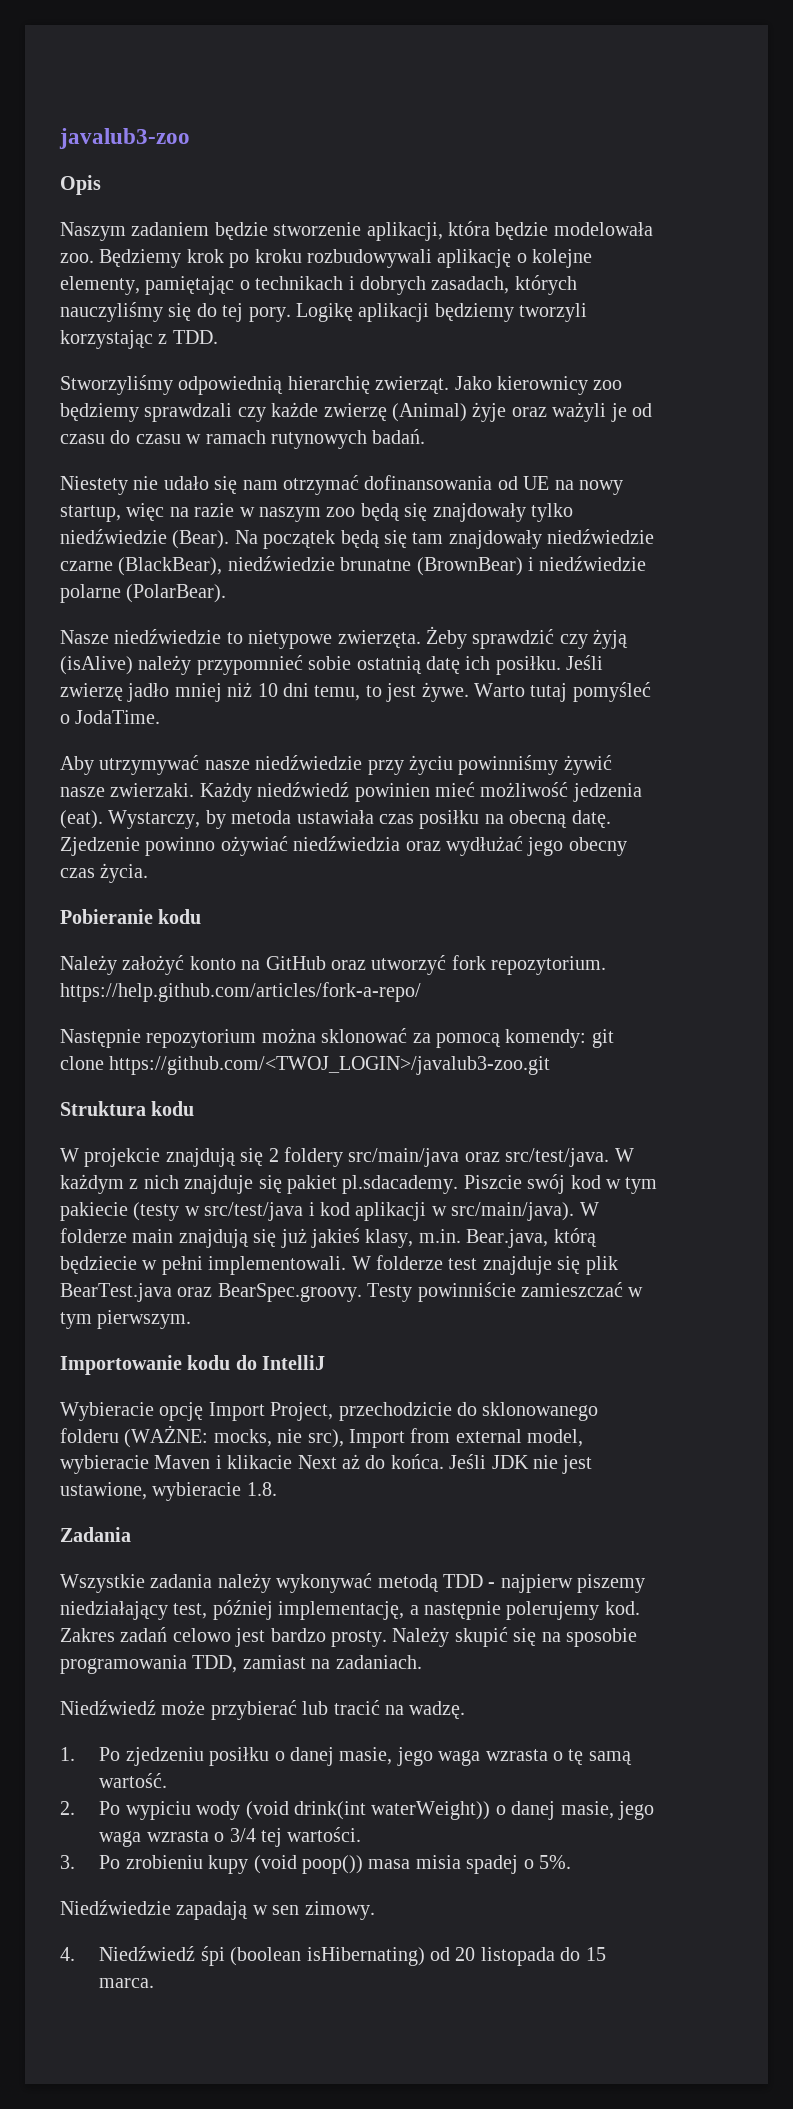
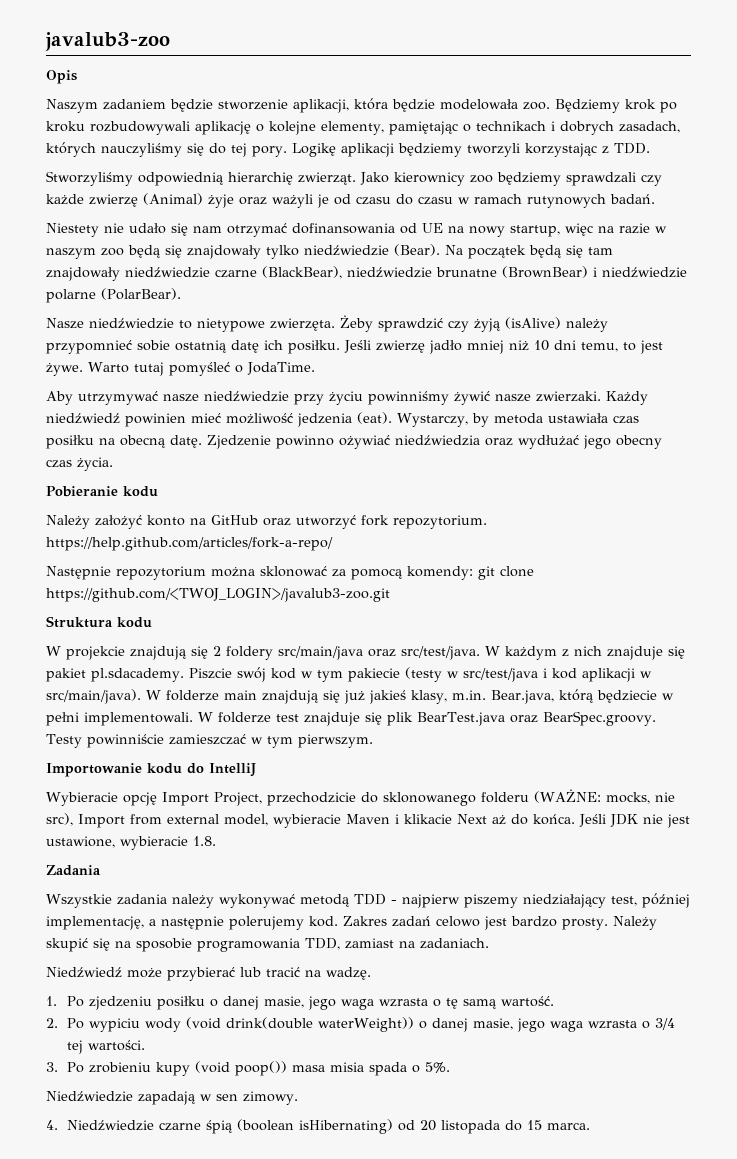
[293,1801,366,1820] drink(int -> [225,1017,313,1029] drink(double
[466,1855,519,1874] spadej -> [368,1062,407,1076] spada
[99,1946,225,1966] Niedźwiedź śpi -> [66,1120,233,1134] Niedźwiedzie czarne śpią

